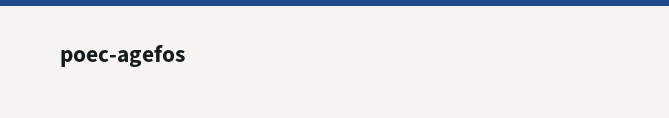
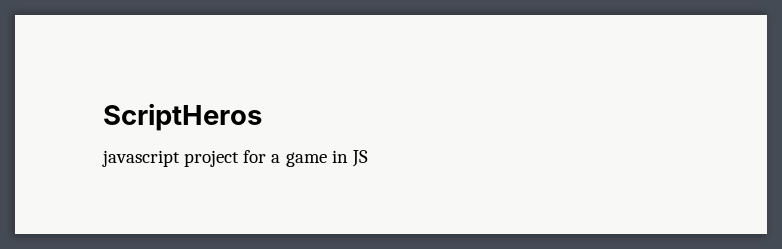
[60,45,185,67] poec-agefos -> [103,103,262,131] [102,150,368,167] ScriptHeros // javascript project for a game in JS

